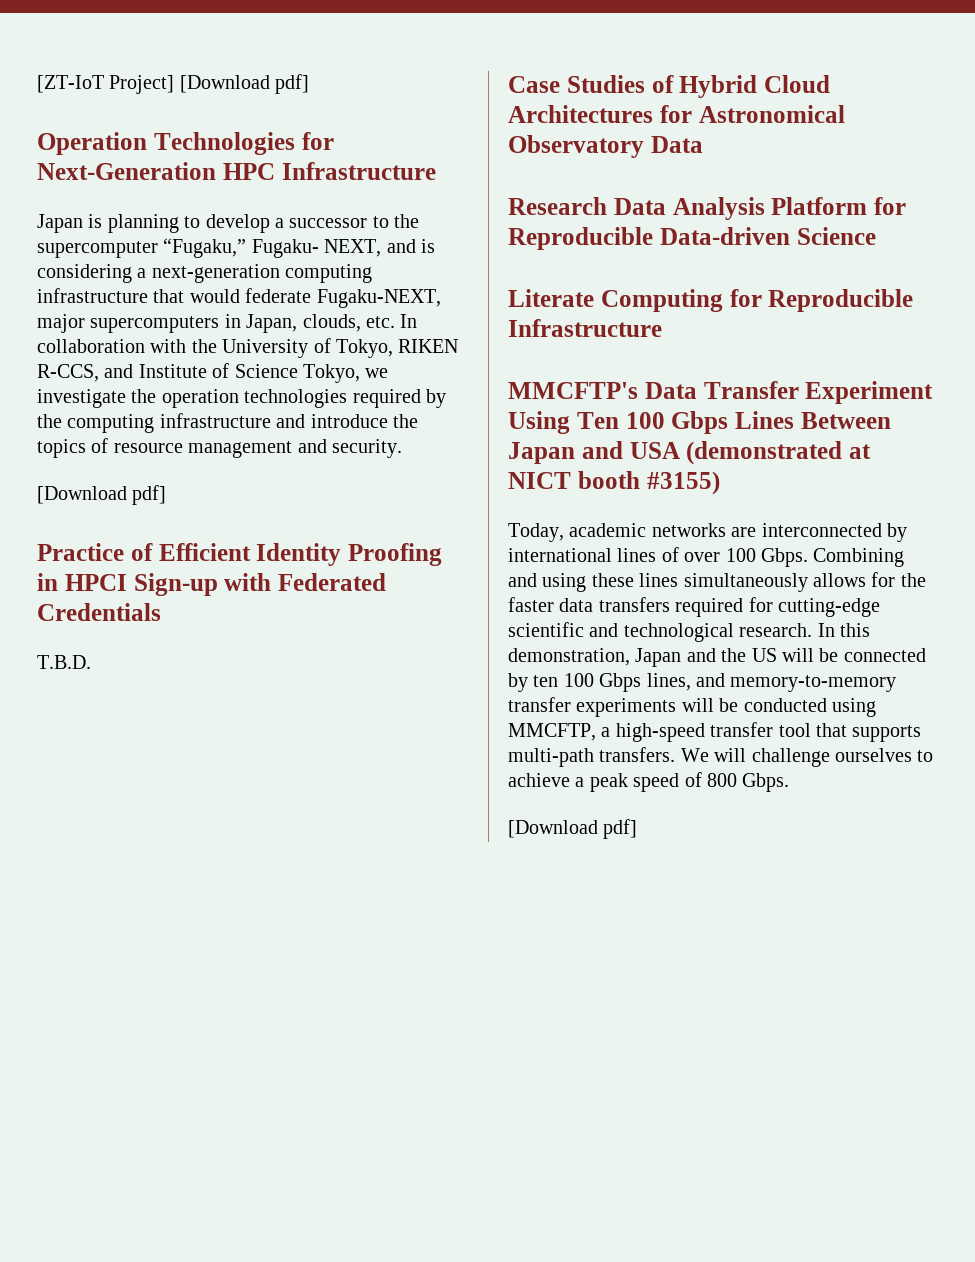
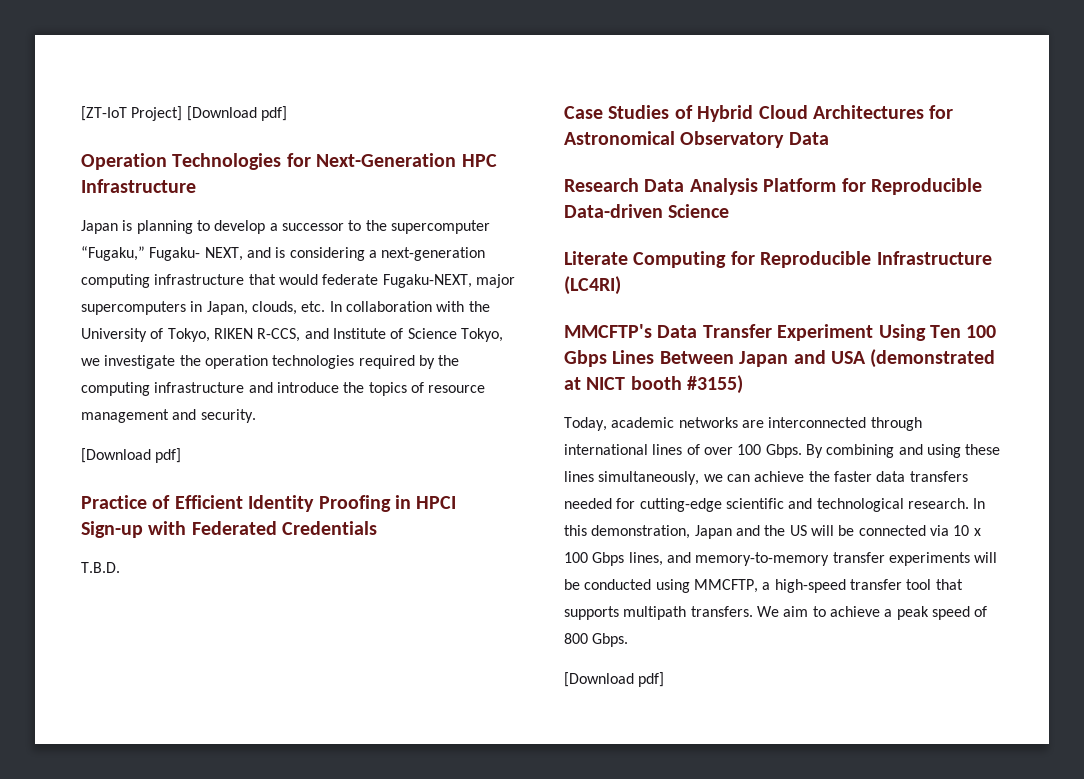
(662, 328) none -> [564,276,621,295] (LC4RI)
[887,523,907,542] by -> [870,417,922,431] through
[813,548,905,567] Combining -> [805,444,895,458] By combining
[683,572,896,592] simultaneously allows for -> [598,471,805,485] simultaneously, we can achieve
[675,598,744,617] required -> [564,498,612,509] needed
[508,673,559,692] by ten -> [929,525,981,536] via 10 x
[508,748,594,767] multi-path -> [623,606,687,620] multipath
[714,748,912,767] will challenge ourselves -> [783,606,809,617] aim

